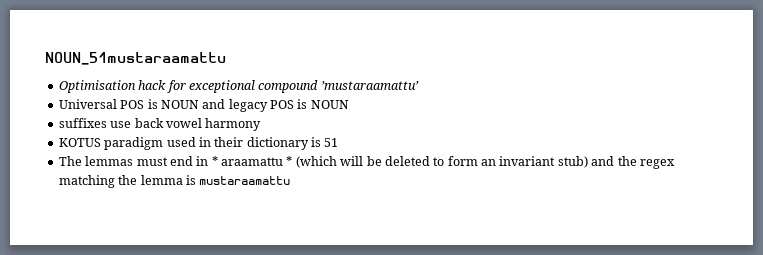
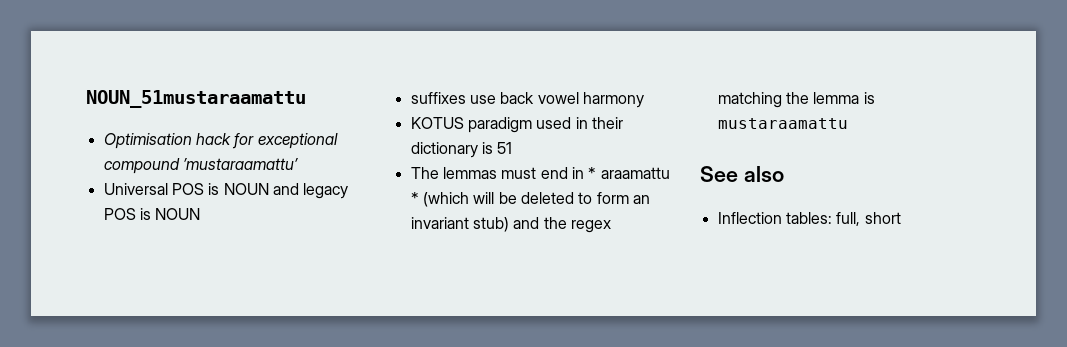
(291, 180) none -> [700,166,784,182] [717,212,901,226] // See also // Inflection tables: full, short

